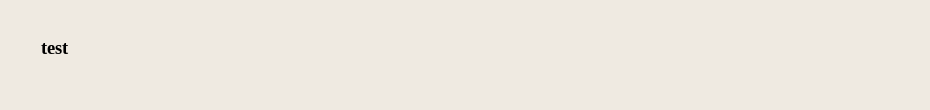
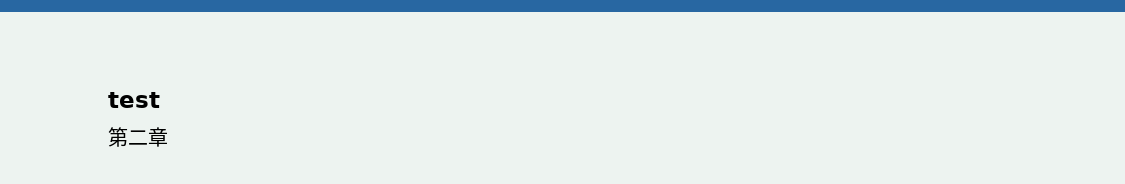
(69, 48) none -> [108,127,168,147] // 第二章

